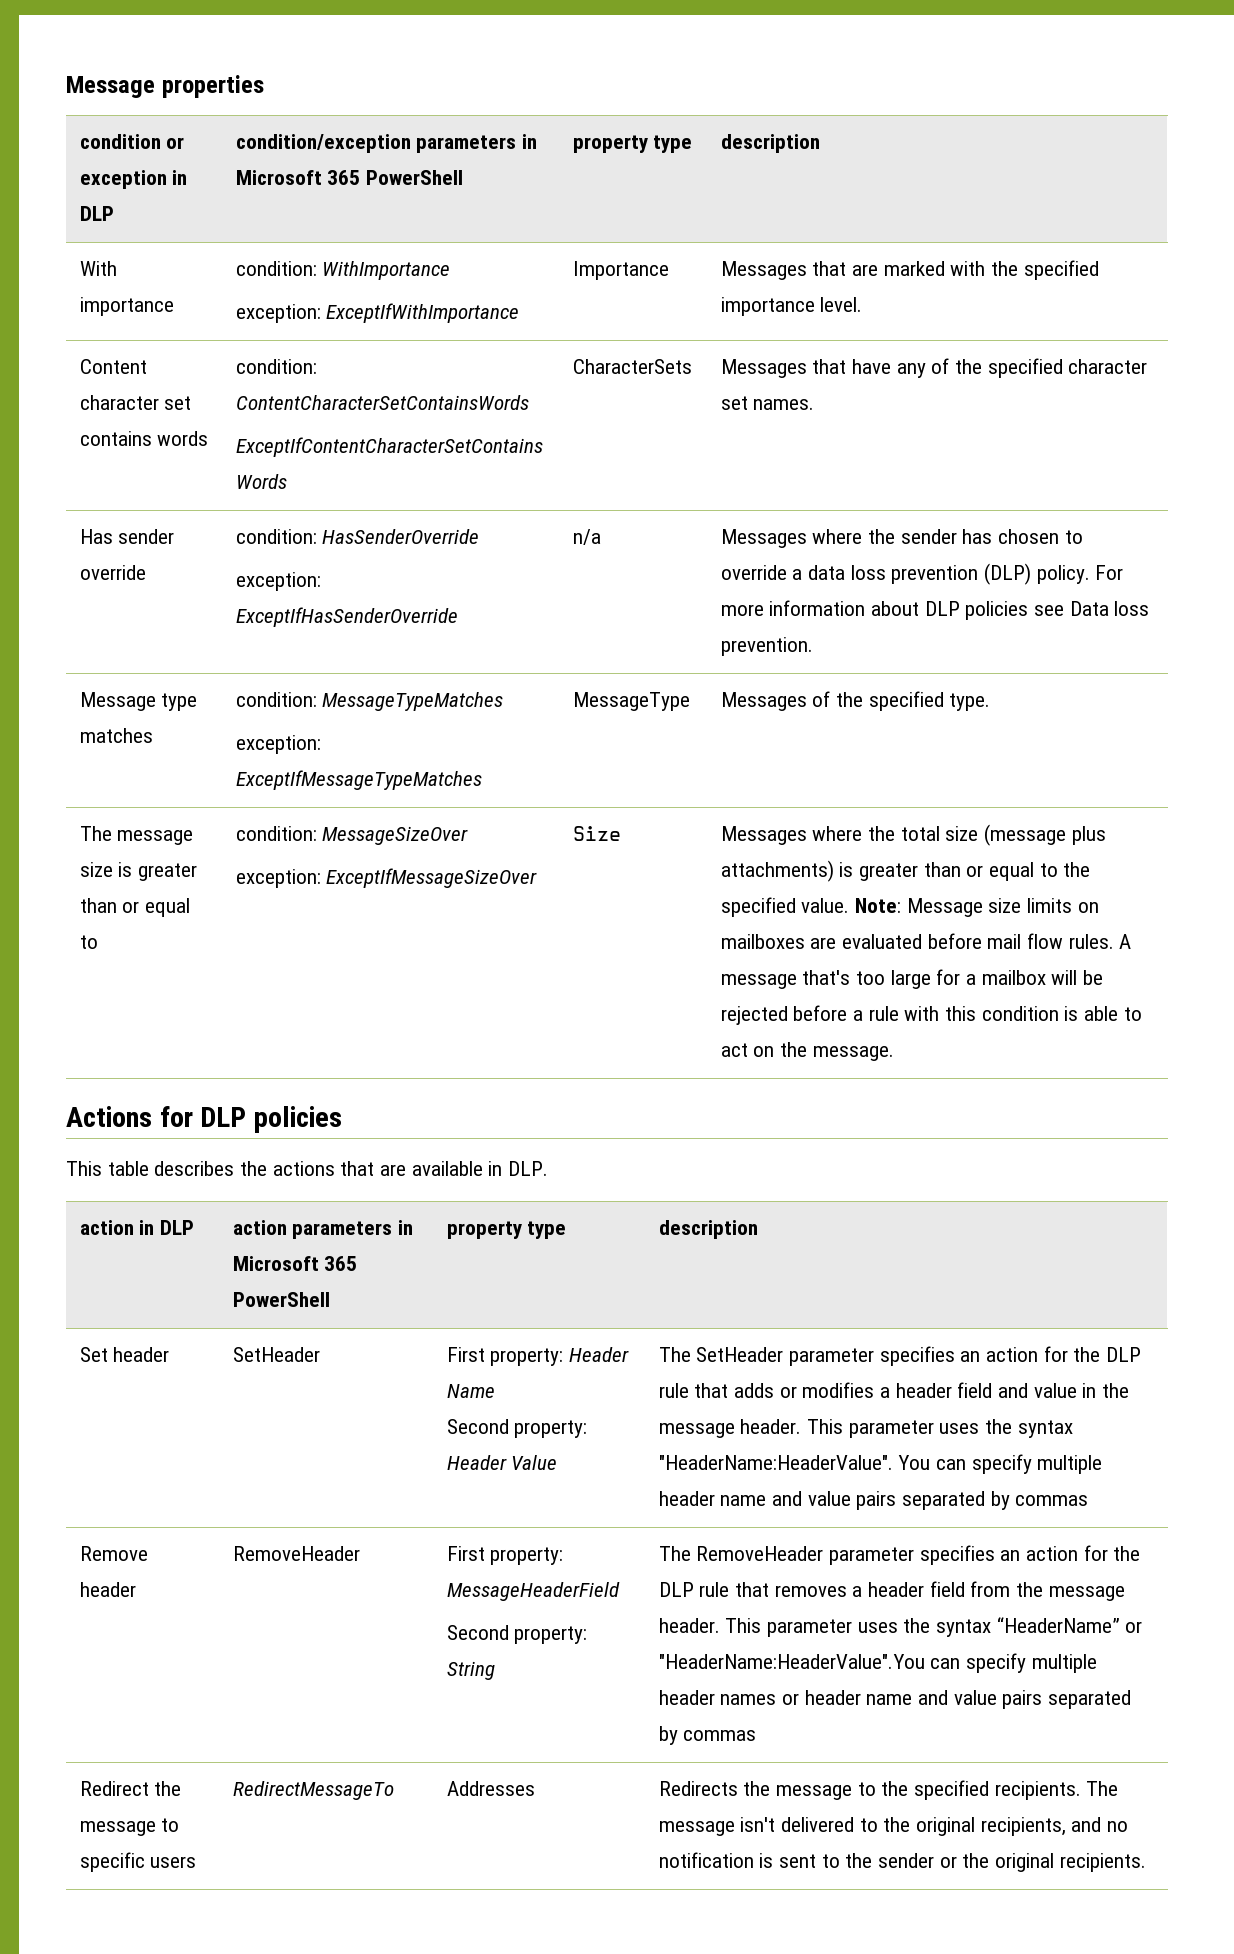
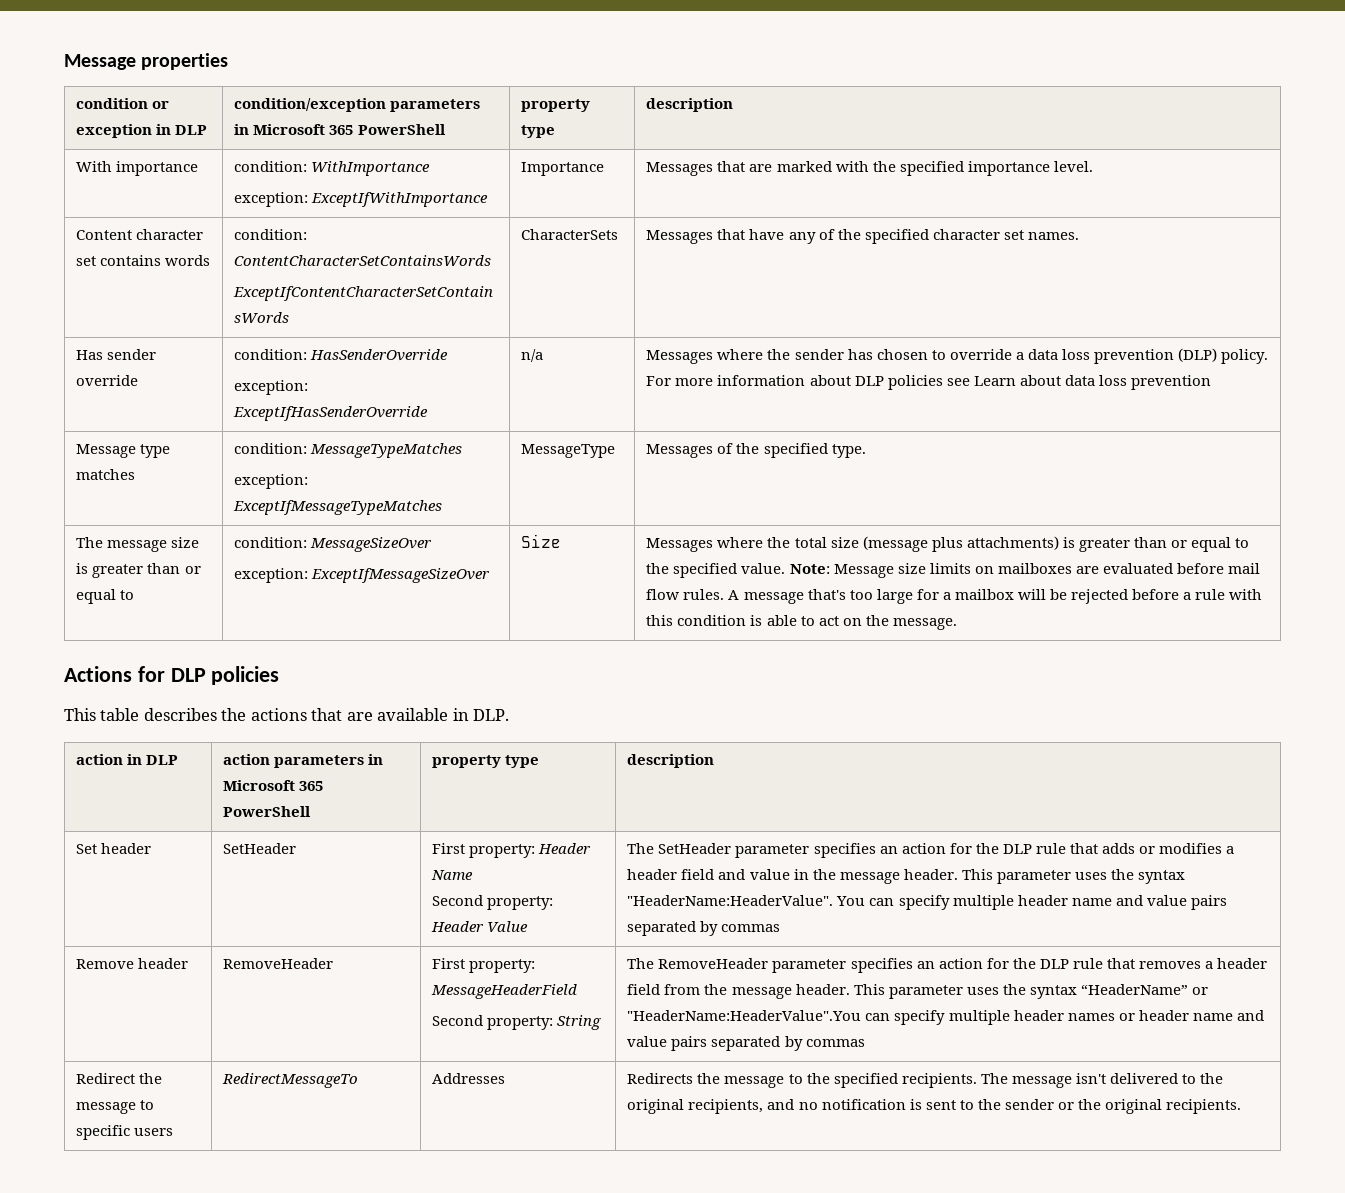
[1069,601,1150,616] [720,637,813,656] Data loss prevention. -> [973,375,1211,390] Learn about data loss prevention

